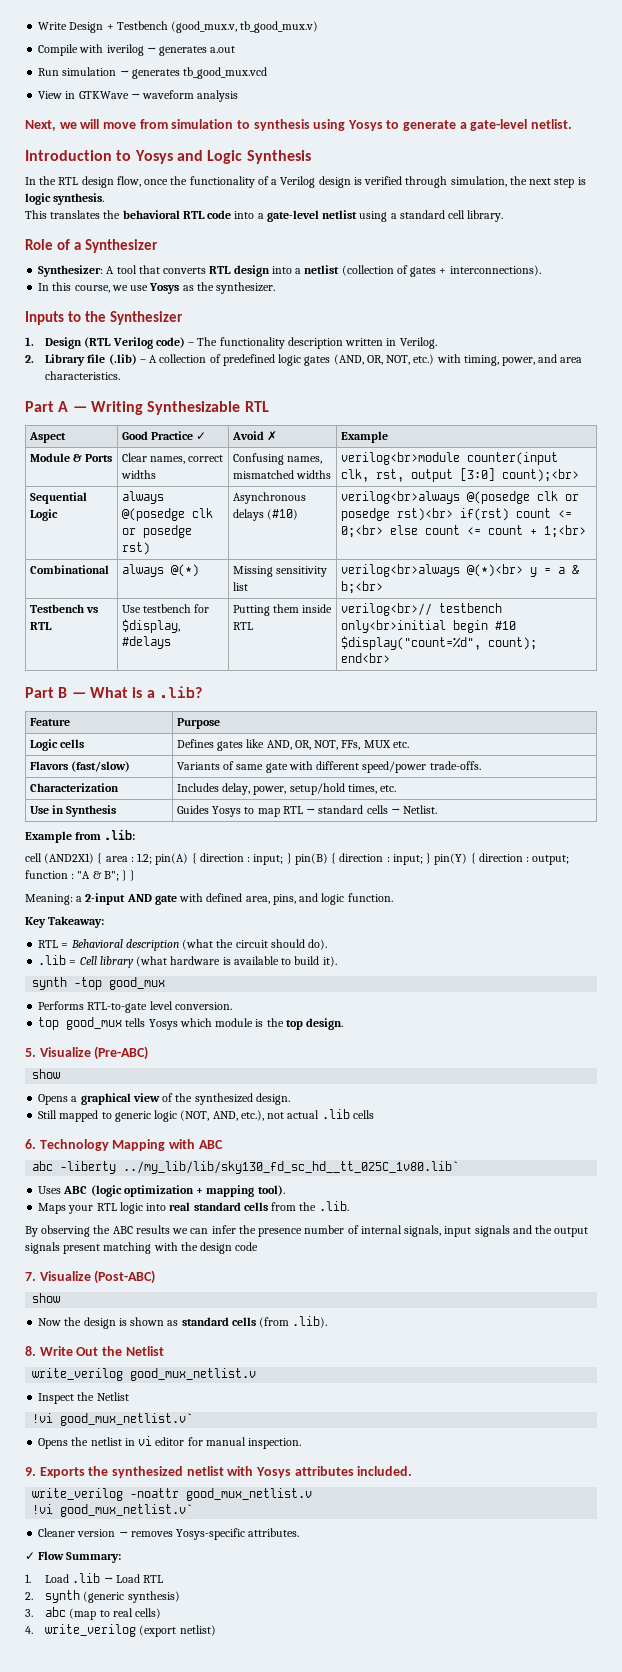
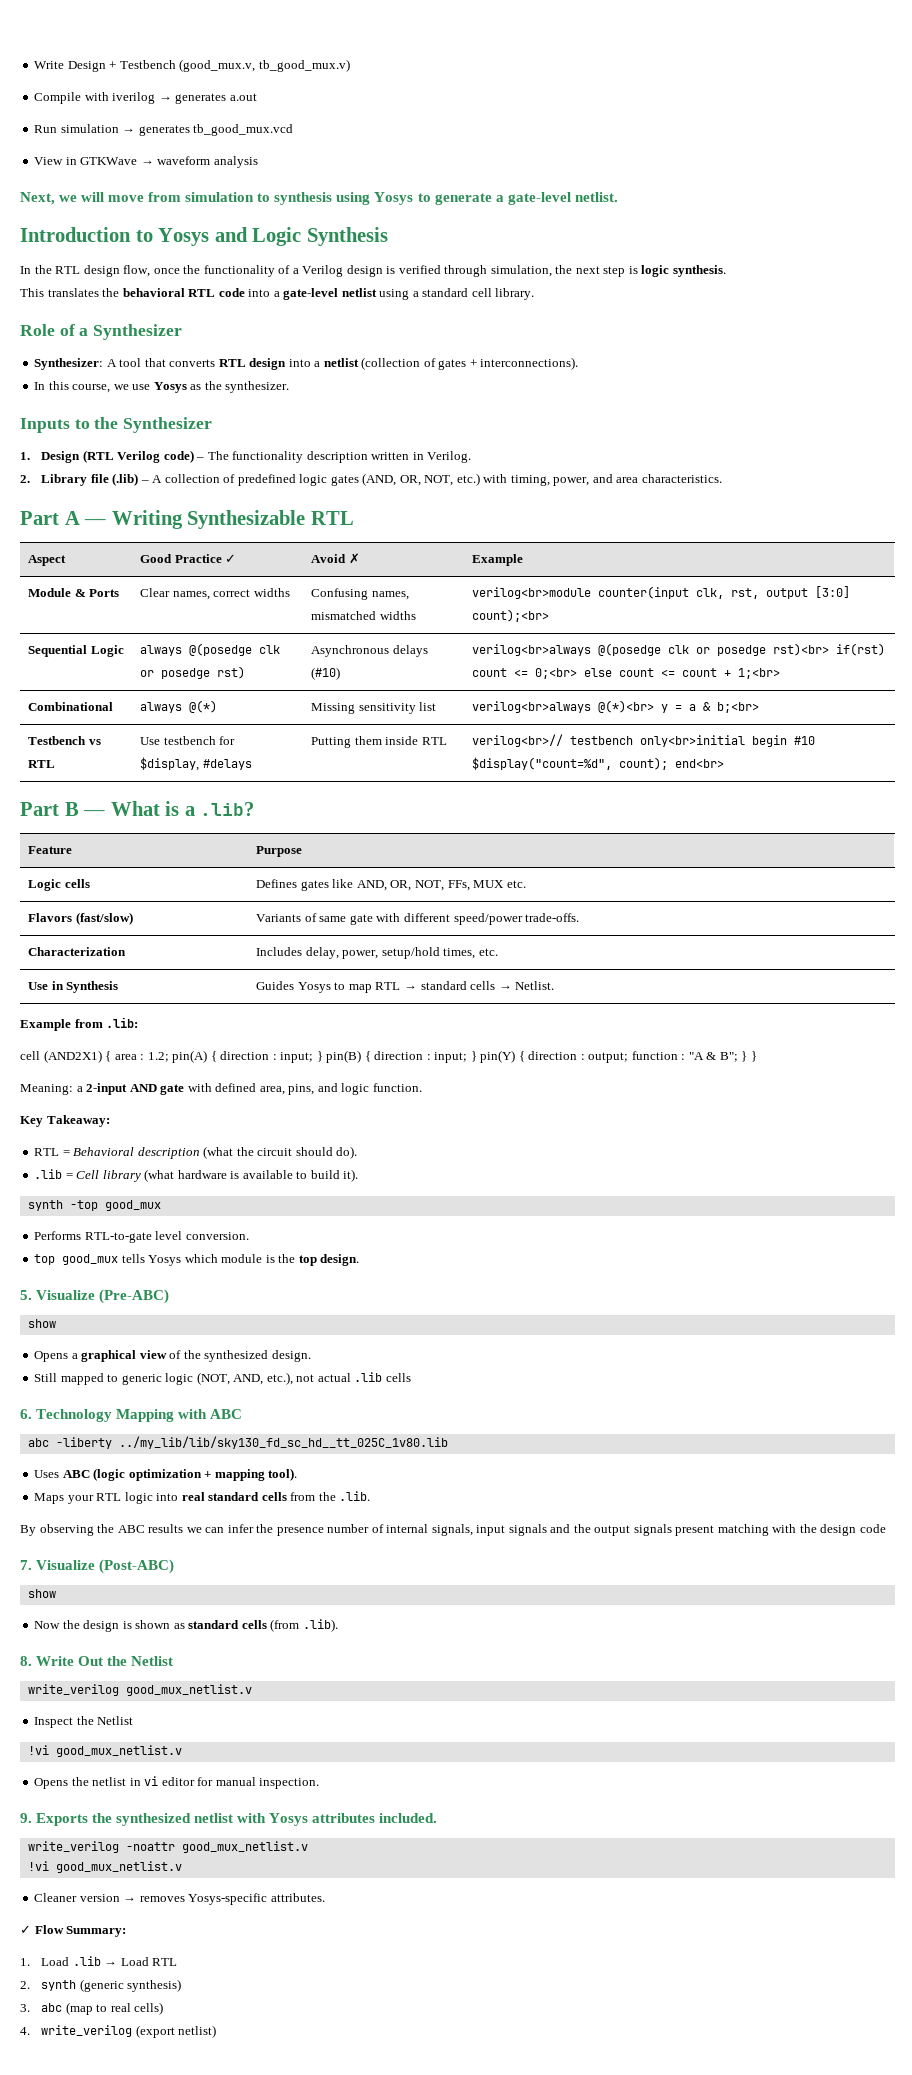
[123,1161,460,1174] ../my_lib/lib/sky130_fd_sc_hd__tt_025C_1v80.lib` -> [118,1436,448,1449] ../my_lib/lib/sky130_fd_sc_hd__tt_025C_1v80.lib
[60,1413,194,1426] good_mux_netlist.v` -> [55,1745,182,1757] good_mux_netlist.v
[60,1504,194,1517] good_mux_netlist.v` -> [55,1861,182,1873] good_mux_netlist.v

